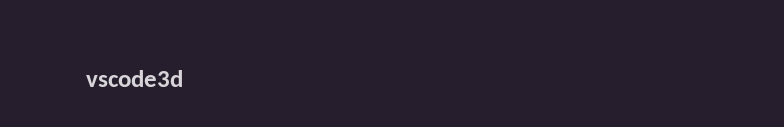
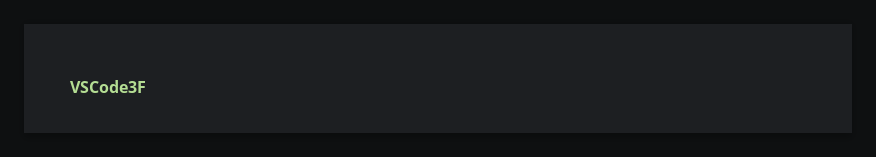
[86,70,183,87] vscode3d -> [70,80,146,93] VSCode3F

